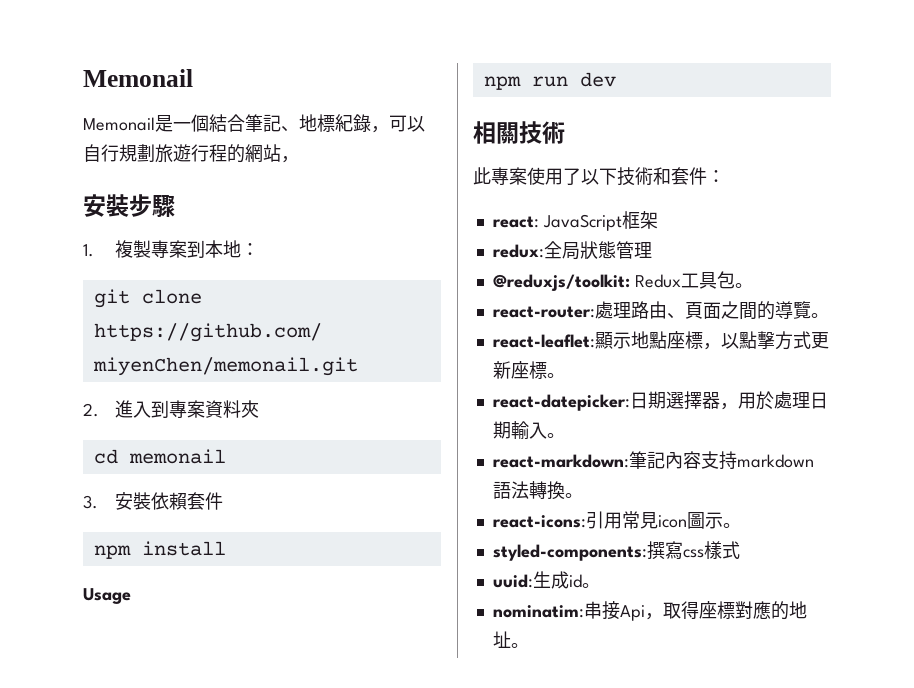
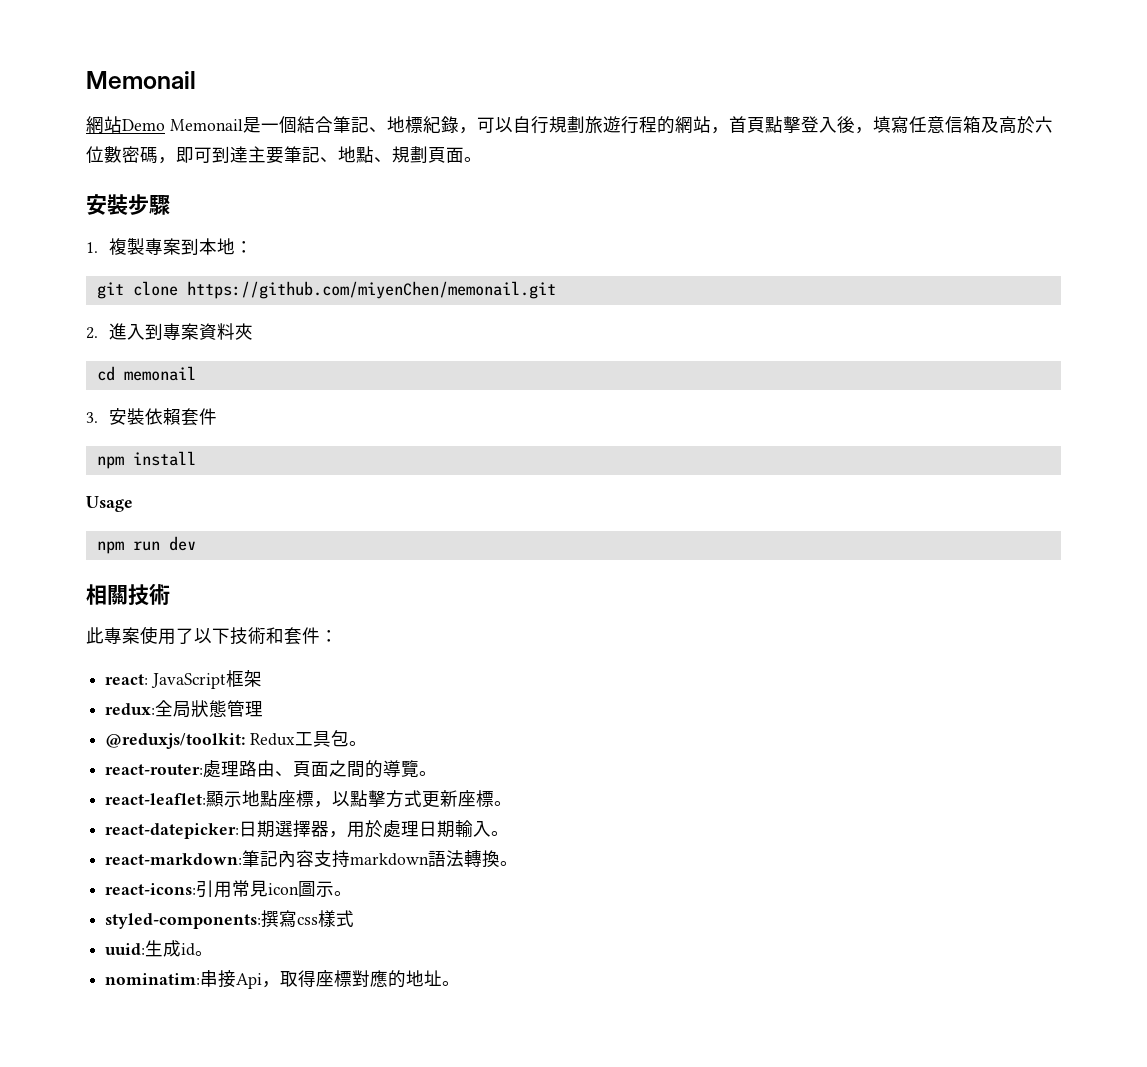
(193, 78) none -> [86,116,165,134] 網站Demo
(299, 159) none -> [728,116,1053,134] [86,146,482,164] 首頁點擊登入後，填寫任意信箱及高於六位數密碼，即可到達主要筆記、地點、規劃頁面。

